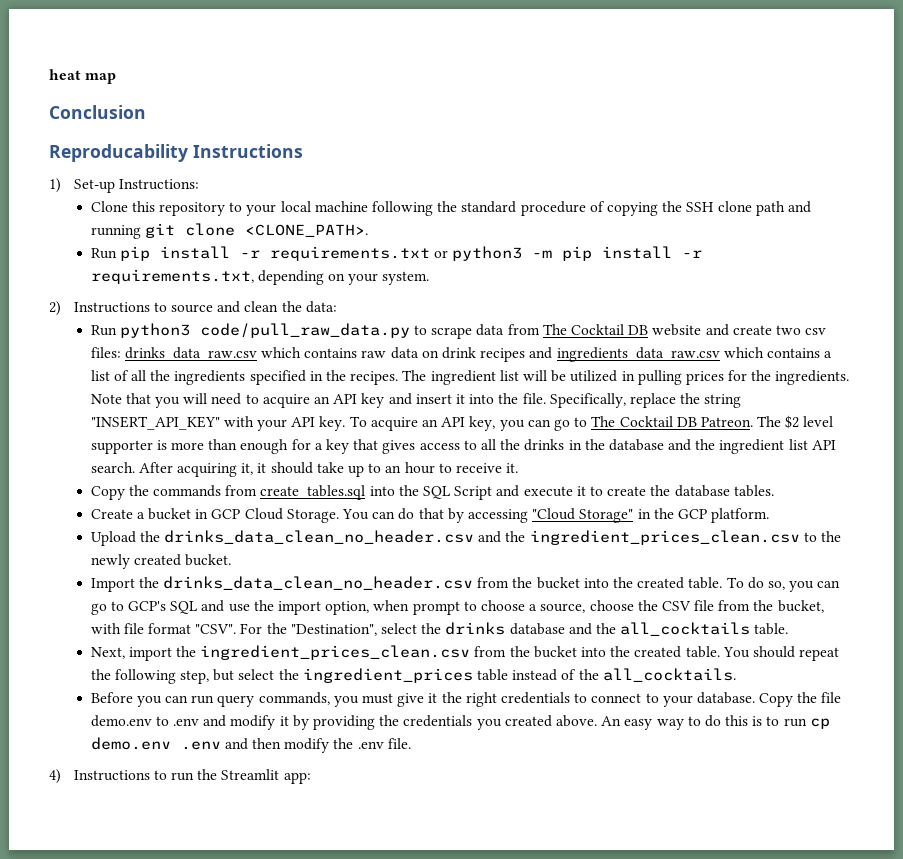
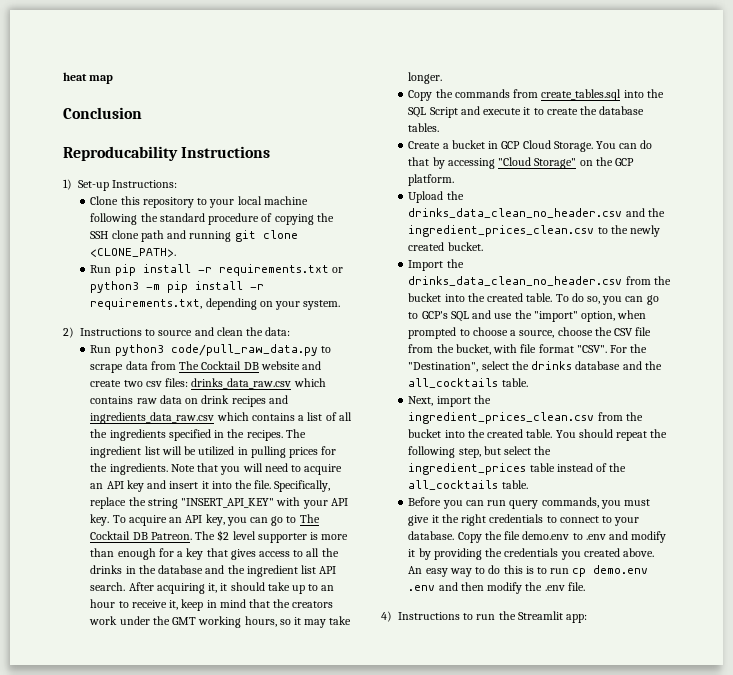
[506,463,519,473] it. -> [169,599,334,611] [89,616,352,628] [408,72,443,84] it, keep in mind that the creators work under the GMT working hours, so it may take longer.
[637,509,651,519] in -> [579,160,593,166] on
[278,601,322,615] import -> [533,311,578,322] "import"
[412,601,460,615] prompt -> [408,327,457,339] prompted
[602,668,736,682] all_cocktails. -> [408,480,528,490] all_cocktails table.

